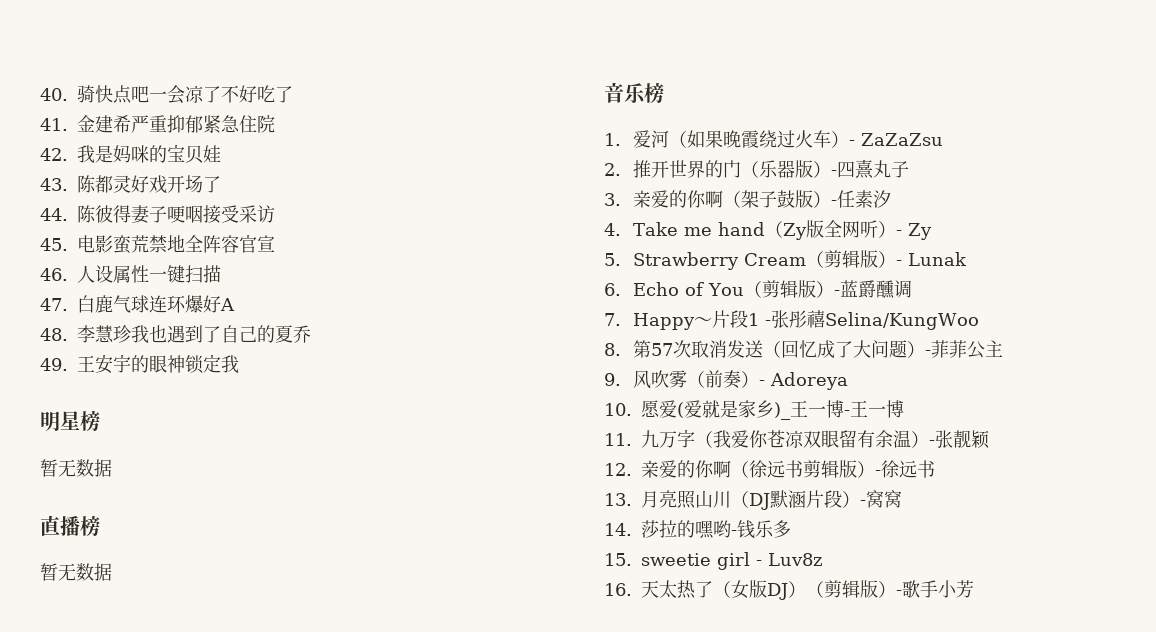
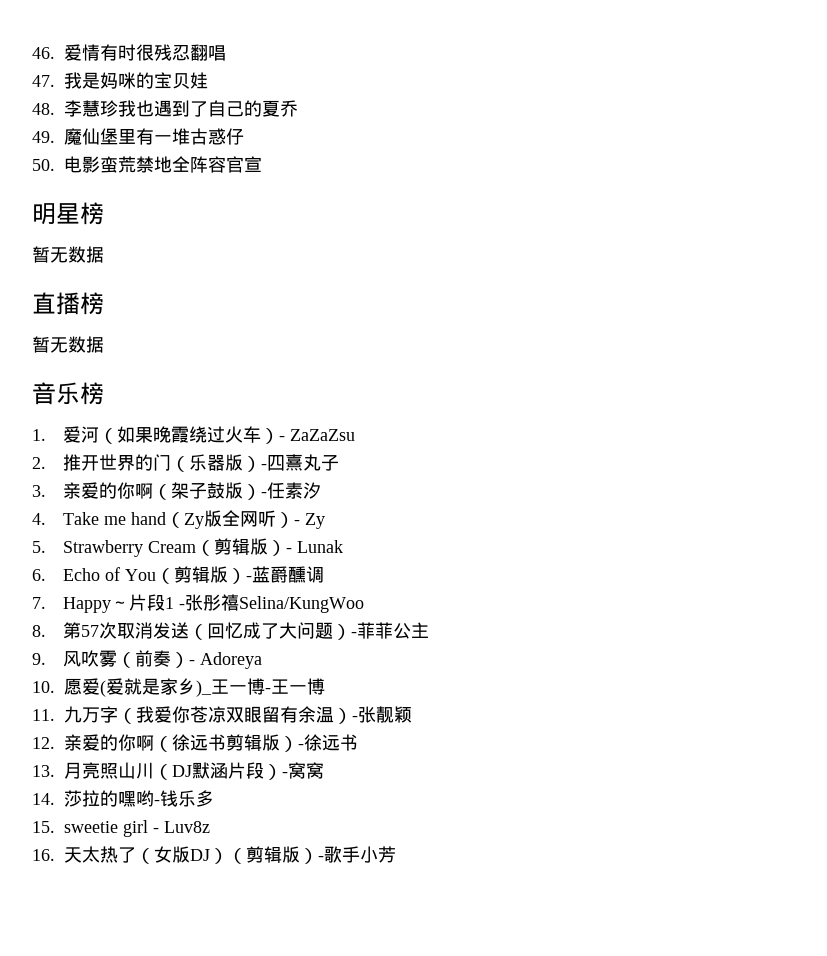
[40,85,293,104] [40,115,275,133] [40,144,221,164] [40,175,221,194] [40,205,275,224] [40,235,275,254] [40,265,221,283] [40,295,235,313] 40.骑快点吧一会凉了不好吃了 // 41.金建希严重抑郁紧急住院 // 42.我是妈咪的宝贝娃 // 43.陈都灵好戏开场了 // 44.陈彼得妻子哽咽接受采访 // 45.电影蛮荒禁地全阵容官宣 // 46.人设属性一键扫描 // 47.白鹿气球连环爆好A -> [32,44,226,61] [32,72,208,89] 46.爱情有时很残忍翻唱 // 47.我是妈咪的宝贝娃
[77,354,239,374] 王安宇的眼神锁定我 -> [64,128,244,145] [32,156,262,173] 魔仙堡里有一堆古惑仔 // 50.电影蛮荒禁地全阵容官宣

